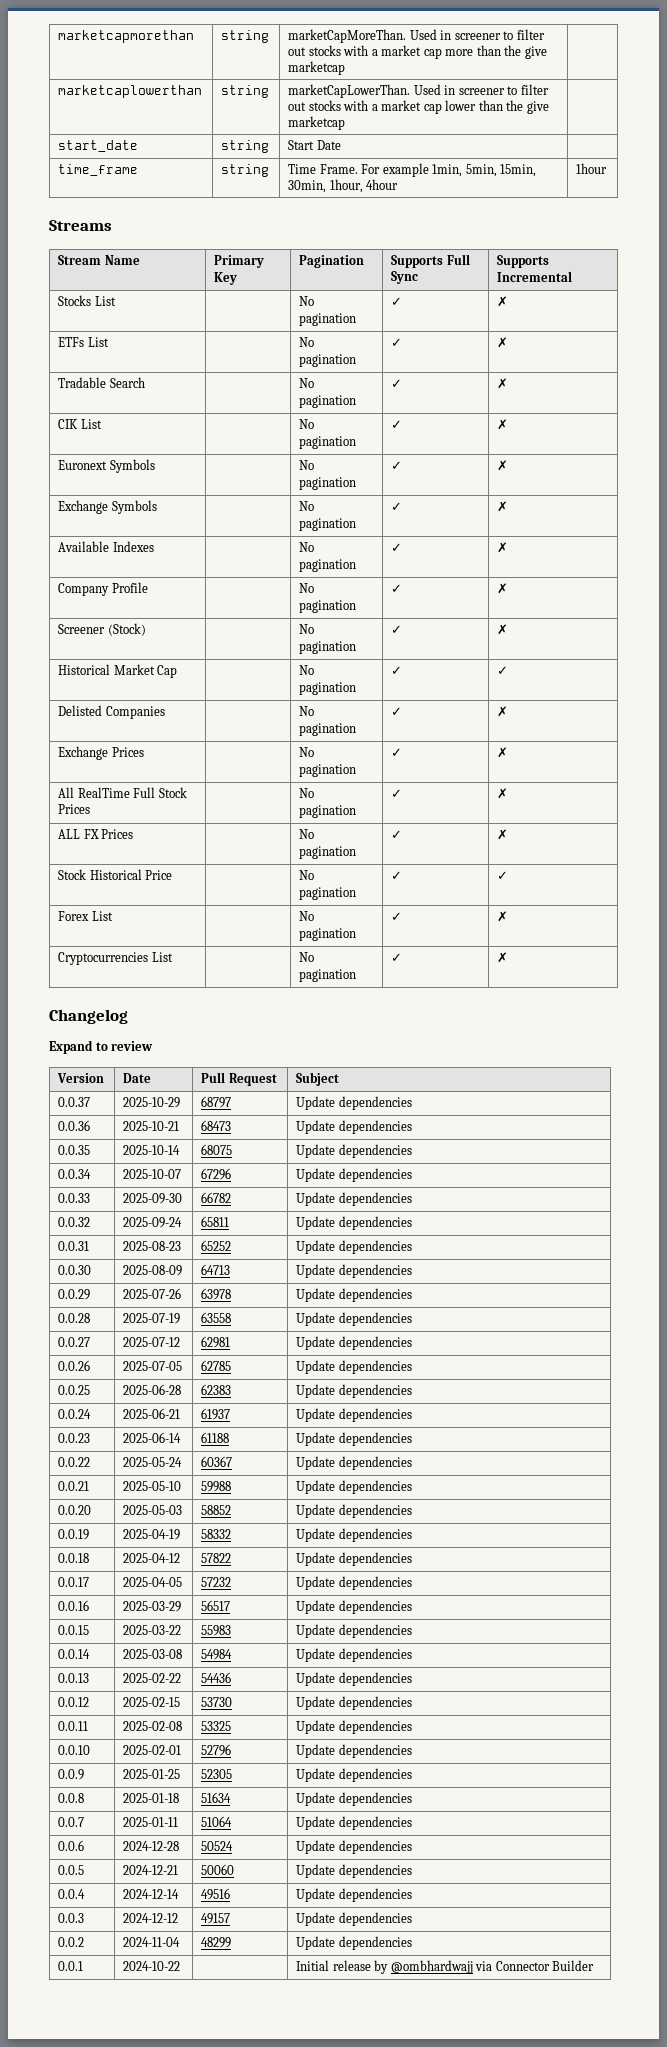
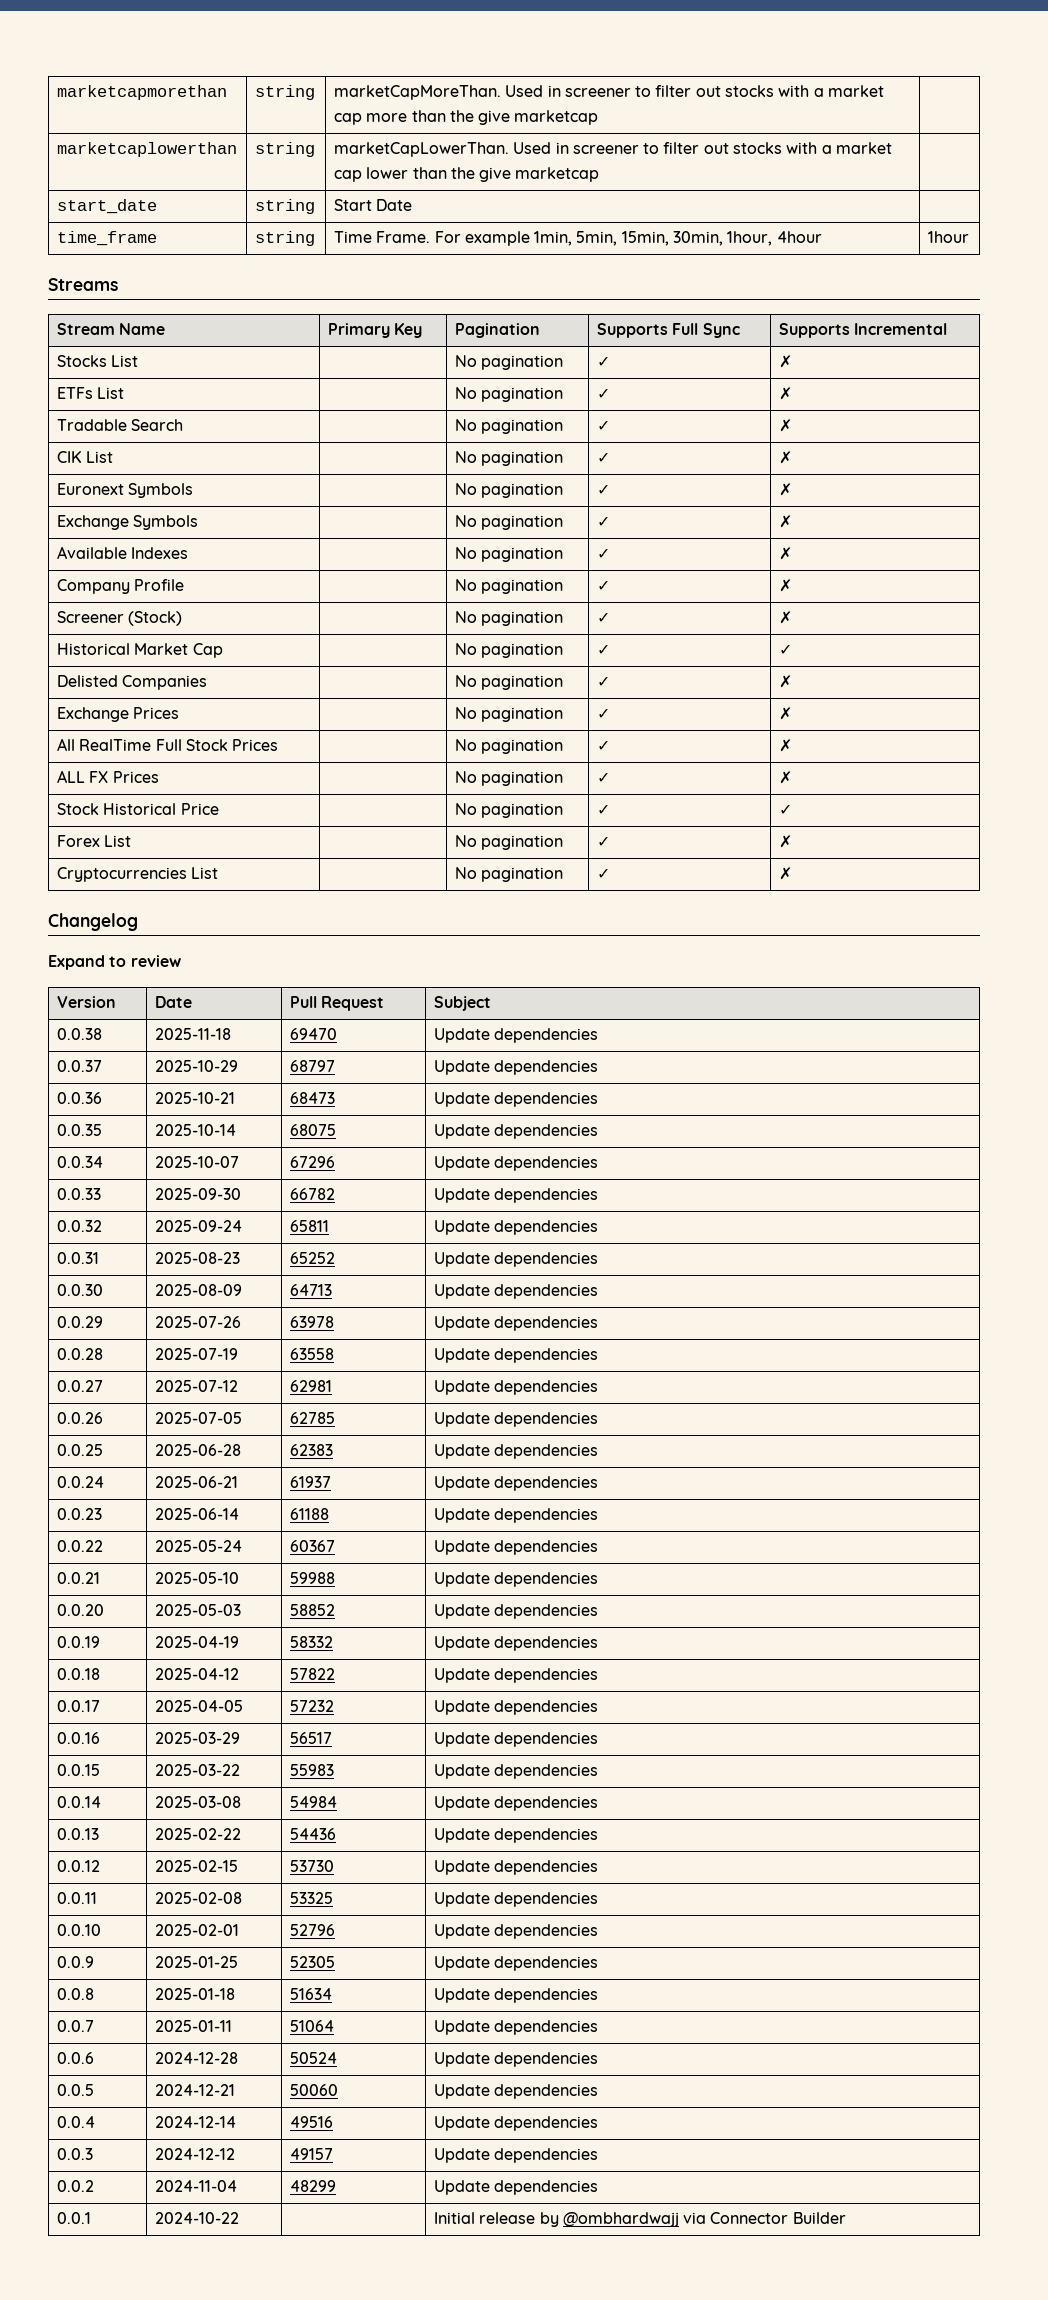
(340, 1079) none -> [56,1028,102,1040] [154,1028,231,1040] [289,1028,337,1040] [433,1028,599,1043] // 0.0.38 | 2025-11-18 | 69470 | Update dependencies

